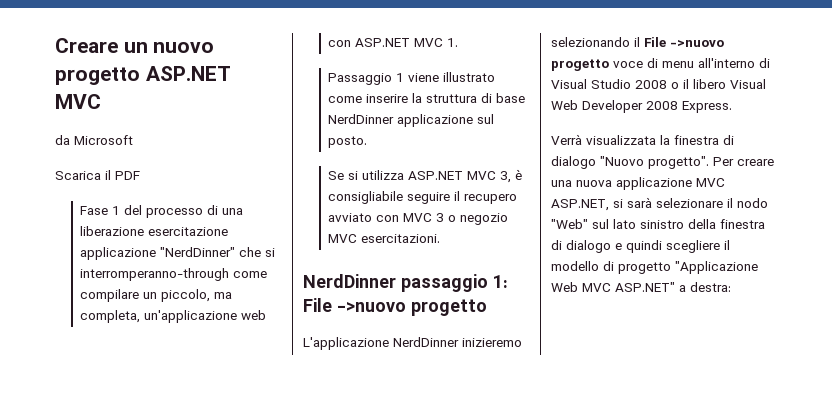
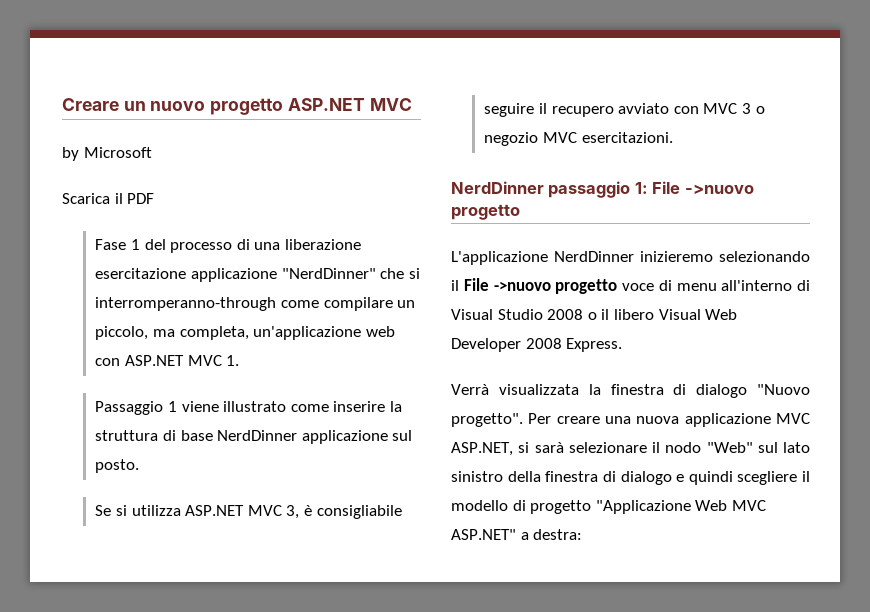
[55,135,70,145] da -> [62,147,79,161] by

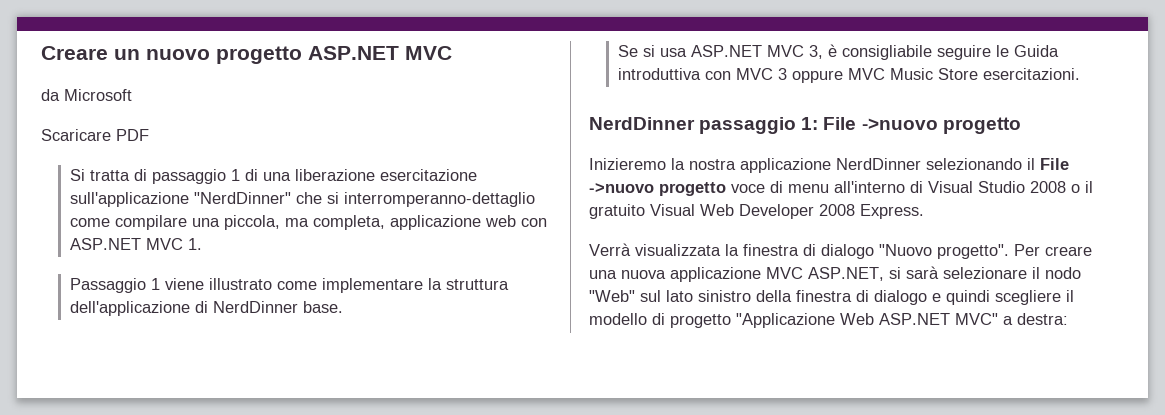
[62,147,79,161] by -> [41,89,60,101] da
[62,193,123,204] Scarica il -> [41,129,111,141] Scaricare
[95,239,233,253] Fase 1 del processo -> [70,169,241,184] Si tratta di passaggio 1
[190,268,277,282] applicazione -> [70,192,190,207] sull'applicazione
[95,297,277,311] interromperanno-through -> [344,192,536,207] interromperanno-dettaglio
[397,300,416,308] [95,326,149,340] un piccolo, -> [192,215,281,230] una piccola,
[253,326,362,340] un'applicazione -> [390,215,482,230] applicazione
[333,401,386,412] inserire -> [322,278,424,293] implementare
[162,430,413,444] [95,459,140,473] di base NerdDinner applicazione sul posto. -> [70,301,344,316] dell'applicazione di NerdDinner base.
[131,505,181,516] utilizza -> [660,48,688,57] usa
[538,103,765,117] [484,132,577,146] il recupero avviato con MVC 3 o negozio MVC -> [996,45,1060,57] [618,68,979,83] le Guida introduttiva con MVC 3 oppure MVC Music Store
[451,251,713,265] L'applicazione NerdDinner inizieremo -> [589,158,921,173] Inizieremo la nostra applicazione NerdDinner
[613,309,654,320] libero -> [589,204,645,219] gratuito
[731,500,766,511] [451,529,516,540] MVC ASP.NET" -> [879,313,998,325] ASP.NET MVC"

